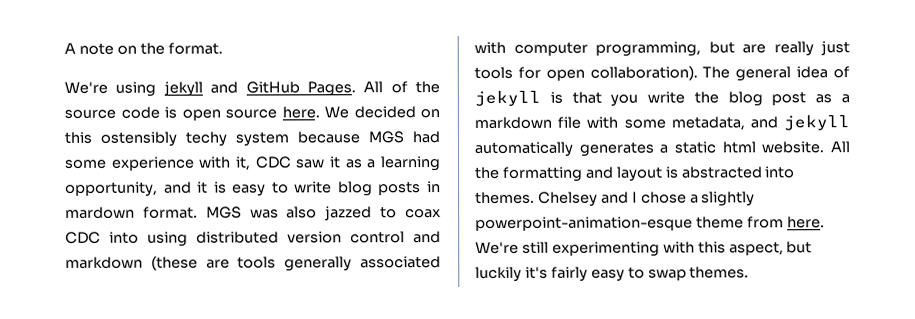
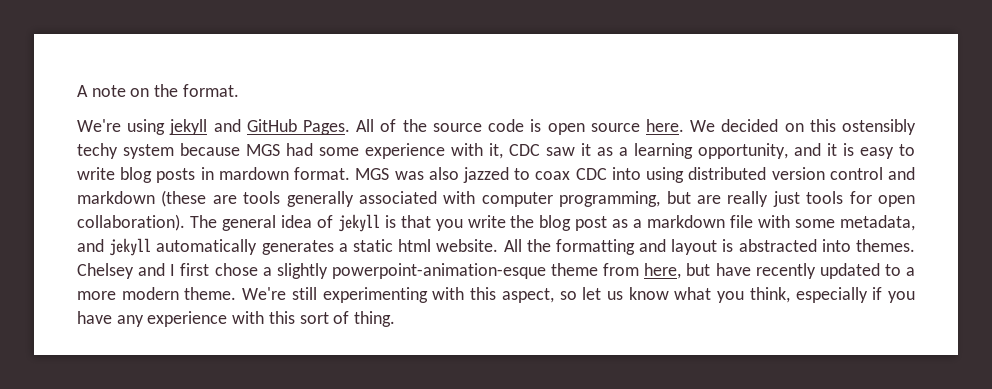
(638, 197) none -> [180,263,210,276] first
[786,216,825,229] here. -> [644,263,915,279] [77,287,237,300] here, but have recently updated to a more modern theme.
[786,241,813,254] [475,266,750,282] but luckily it's fairly easy to swap themes. -> [559,287,915,303] [77,311,396,327] so let us know what you think, especially if you have any experience with this sort of thing.

